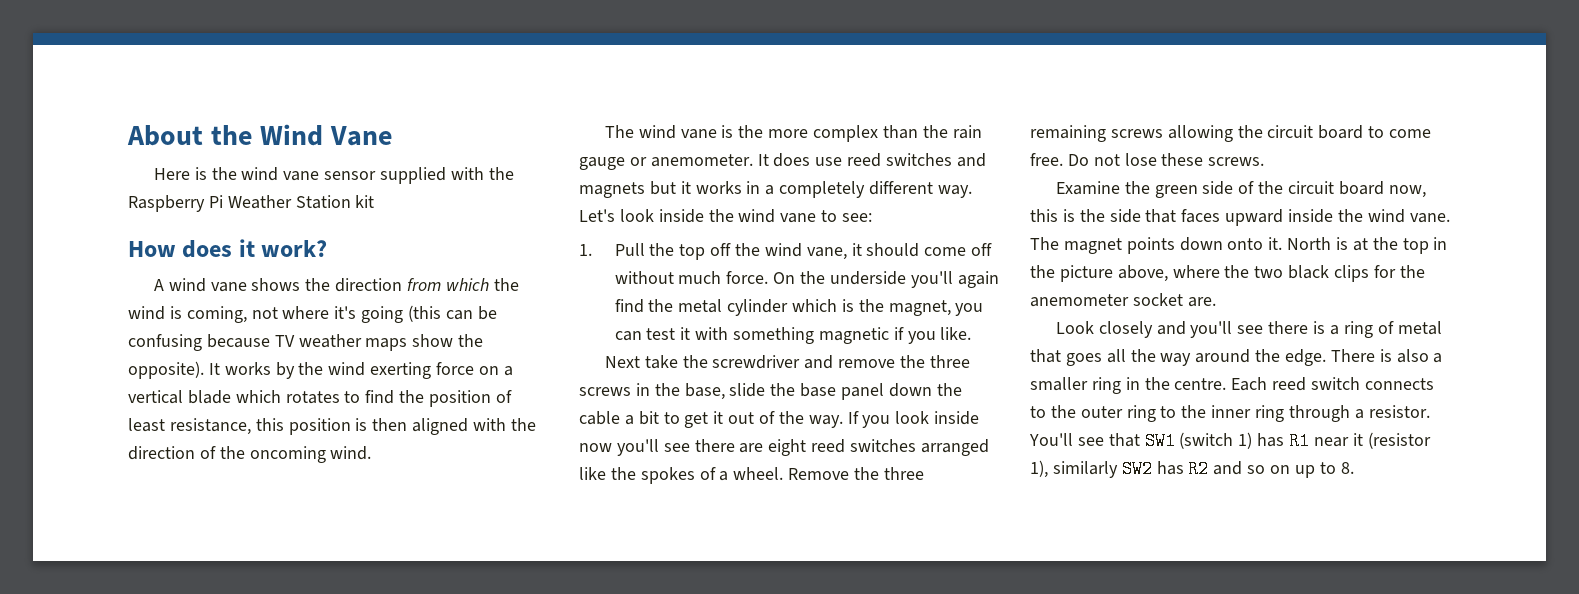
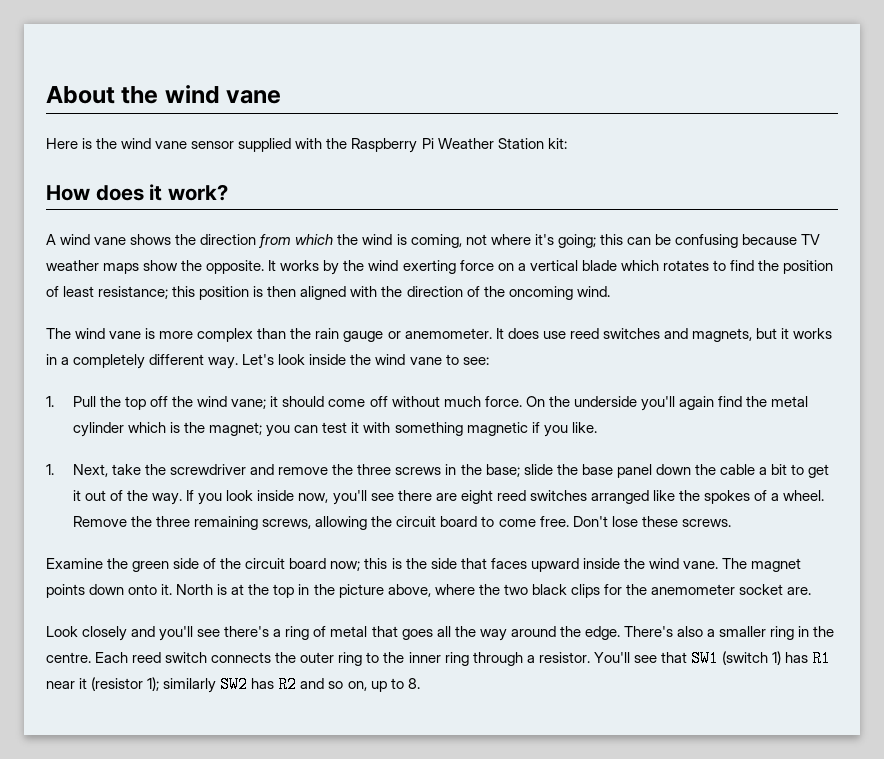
[260,124,393,146] Wind Vane -> [164,85,282,104] wind vane
[355,195,375,208] kit -> [547,138,567,149] kit:
[361,305,442,323] going (this -> [557,234,623,248] going; this
[128,361,204,379] opposite). -> [206,260,265,274] opposite.
[169,418,251,435] resistance, -> [98,286,169,299] resistance;
[738,125,764,138] the -> (156, 333) none
[579,182,645,198] magnets -> [691,328,752,342] magnets,
[806,247,847,260] vane, -> [231,399,267,409] vane;
[888,300,951,316] magnet, -> [209,422,263,436] magnet;
[604,356,640,368] Next -> [46,464,109,477] 1. Next,
[684,383,725,400] base, -> [485,464,520,477] base;
[579,443,612,452] now -> [298,493,329,503] now,
[1110,129,1163,138] screws -> [262,519,312,529] screws,
[1067,154,1120,166] Do not -> [572,516,608,527] Don't
[1388,185,1426,198] now, -> [330,561,361,571] now;
[1268,321,1326,334] there is -> [224,626,270,637] there's
[1330,349,1392,362] There is -> [623,626,673,637] There's
[1030,406,1046,418] to -> (272, 657) none
[1030,460,1048,478] 1), -> [147,677,160,691] 1);
[1270,465,1291,474] on -> [347,681,367,691] on,

